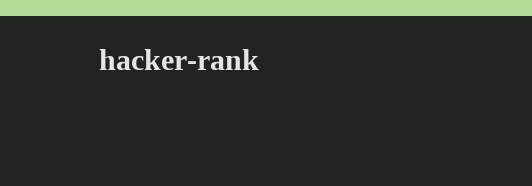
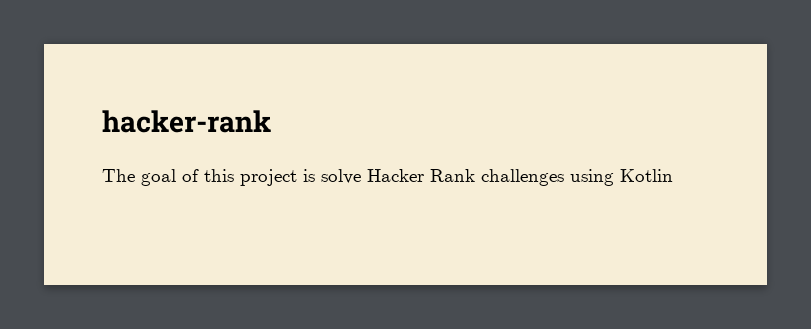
(259, 59) none -> [102,169,673,186] // The goal of this project is solve Hacker Rank challenges using Kotlin

